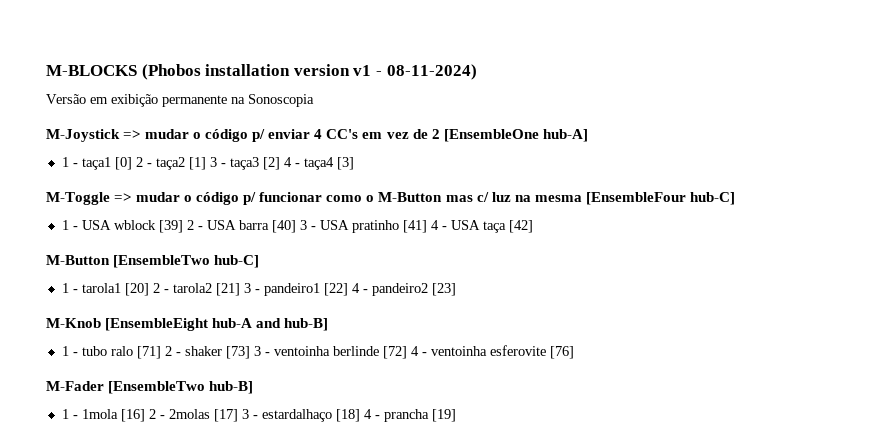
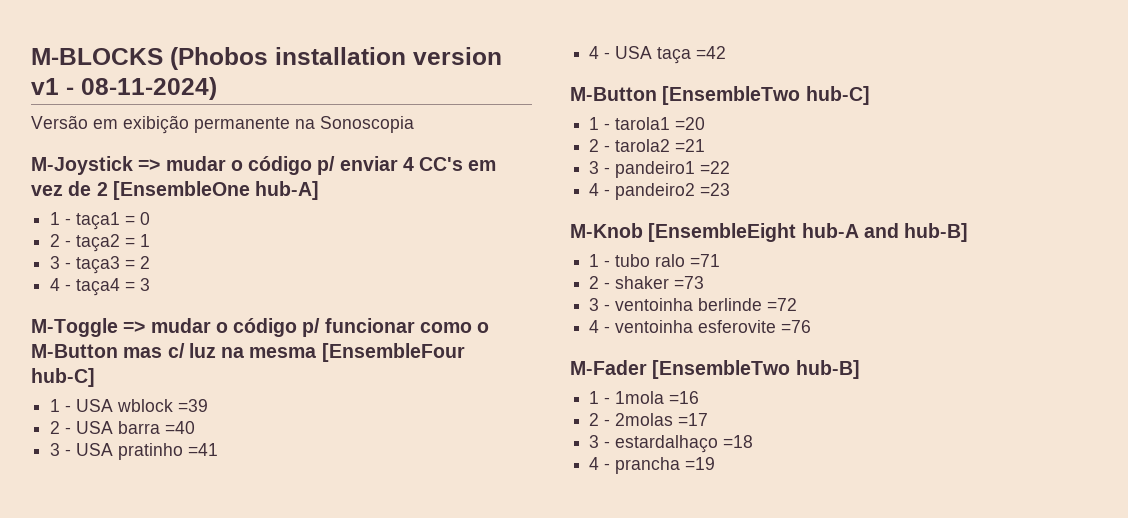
[114,157,132,170] [0] -> [125,212,151,225] = 0 //
[188,157,206,170] [1] -> [125,234,151,247] = 1 //
[262,157,280,170] [2] -> [125,256,151,269] = 2 //
[336,157,354,170] [3] -> [125,278,151,291] = 3
[158,220,183,233] [39] -> [178,399,209,412] =39 //
[271,220,296,233] [40] -> [165,421,196,434] =40 //
[402,220,427,233] [41] -> [188,443,219,456] =41 //
[508,220,533,233] [42] -> [696,46,727,59] =42
[124,283,149,296] [20] -> [675,117,706,130] =20 //
[215,283,240,296] [21] -> [675,139,706,152] =21 //
[323,283,348,296] [22] -> [700,161,731,174] =22 //
[431,283,456,296] [23] -> [700,183,731,196] =23
[136,346,161,359] [71] -> [690,254,721,267] =71 //
[225,346,250,359] [73] -> [674,276,705,289] =73 //
[382,346,407,359] [72] -> [767,298,798,311] =72 //
[549,346,574,359] [76] -> [781,320,812,333] =76
[120,409,145,422] [16] -> [669,391,700,404] =16 //
[213,409,238,422] [17] -> [678,413,709,426] =17 //
[335,409,360,422] [18] -> [723,435,754,448] =18 //
[431,409,456,422] [19] -> [685,457,716,470] =19

